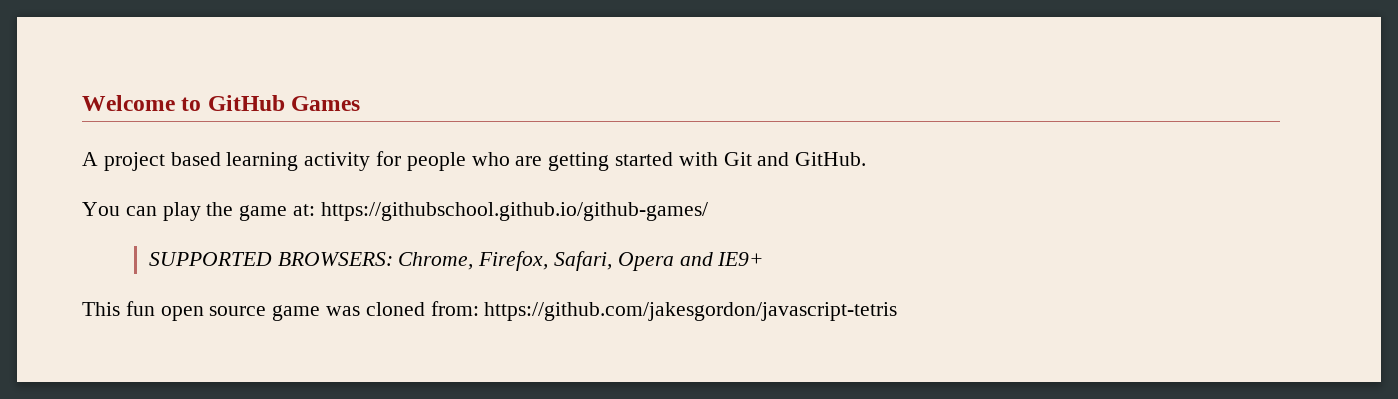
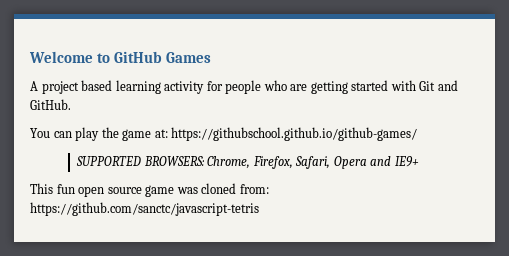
[484,302,898,321] https://github.com/jakesgordon/javascript-tetris -> [30,202,259,216] https://github.com/sanctc/javascript-tetris

